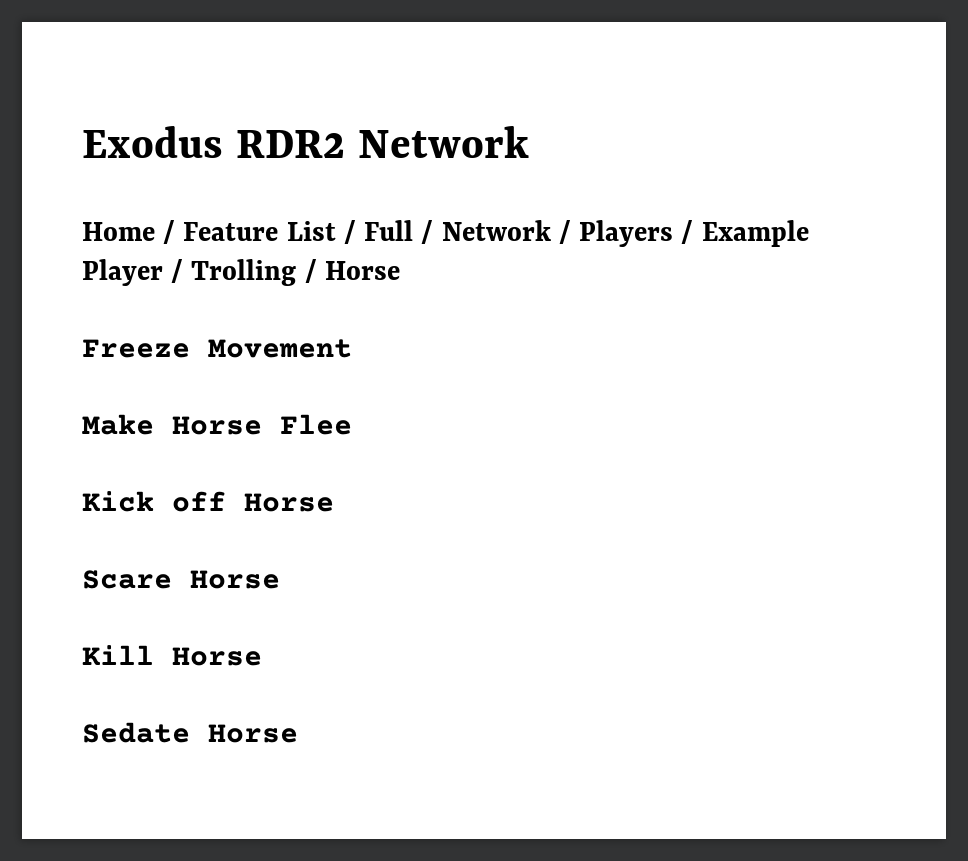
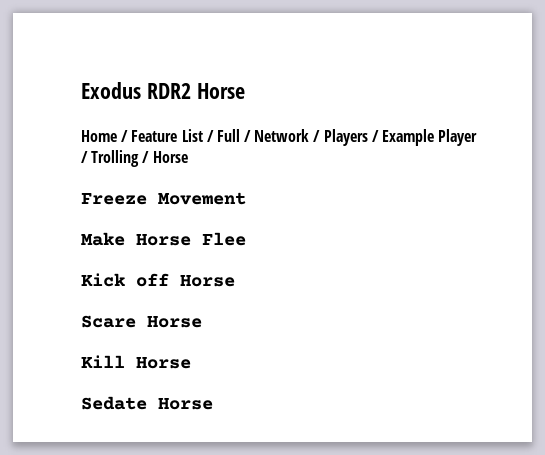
[357,126,529,158] Network -> [196,83,245,99] Horse

